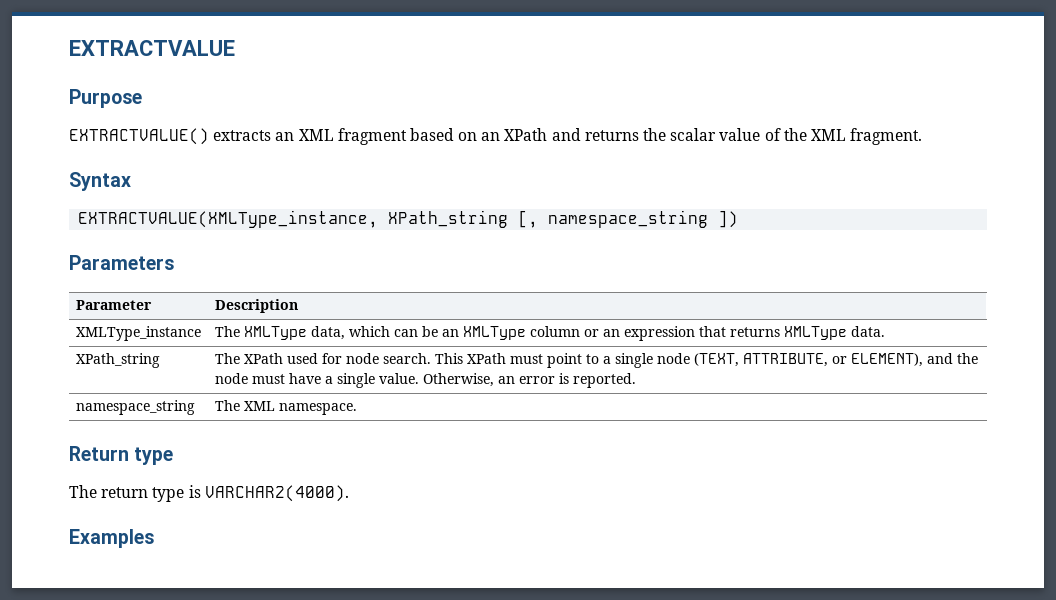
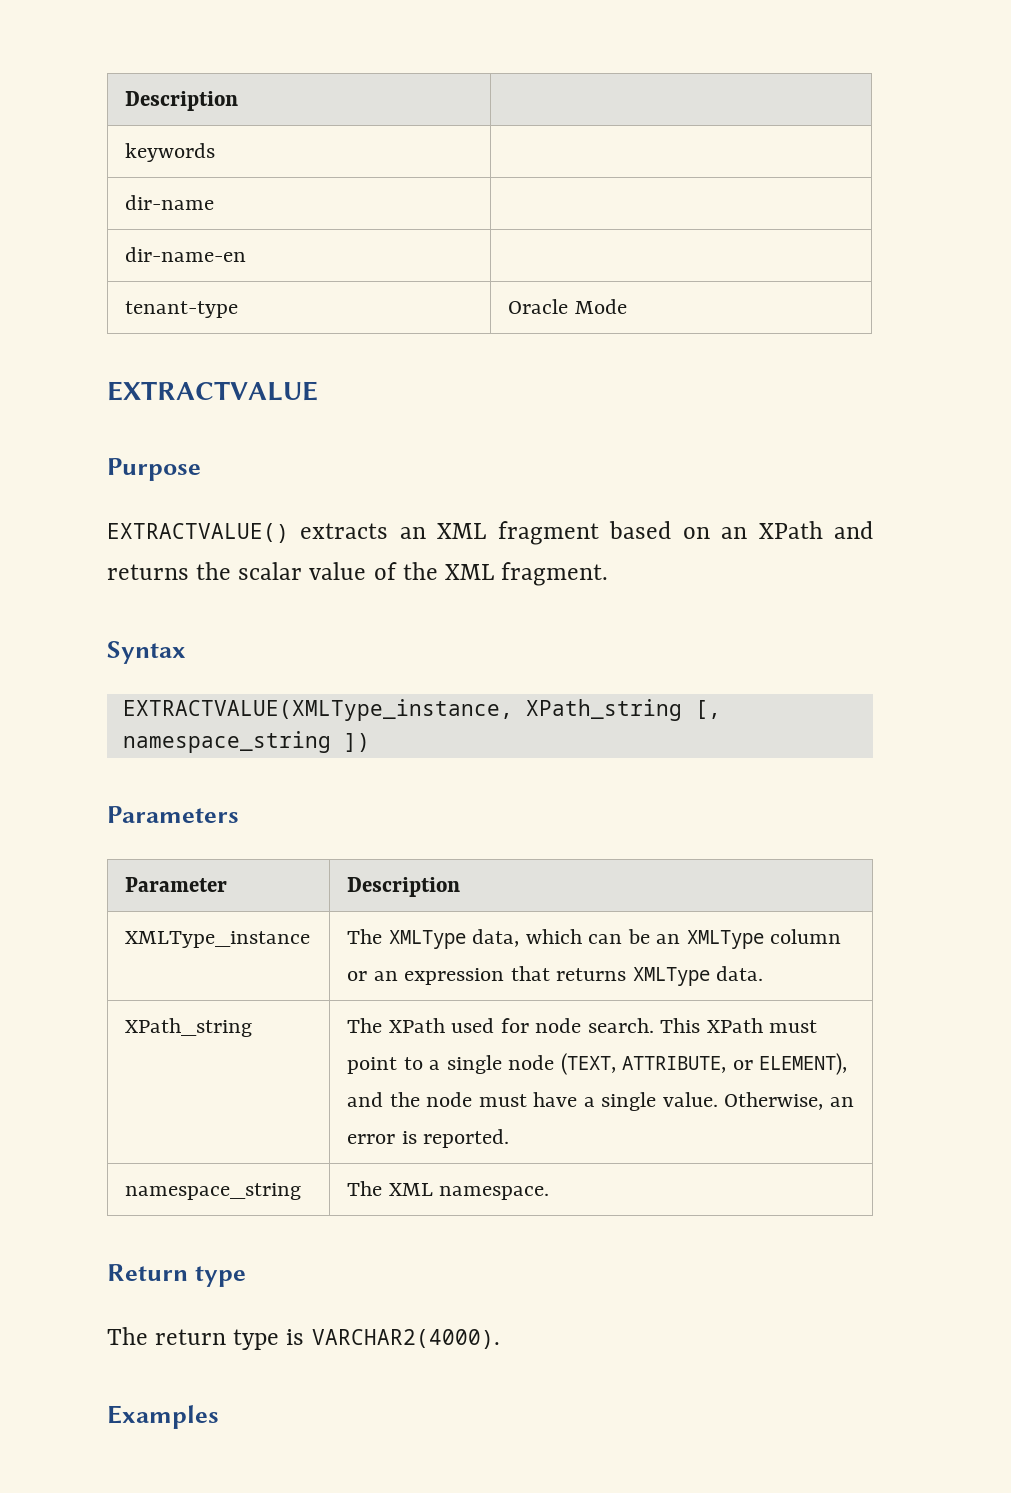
(69, 48) none -> [125,91,239,111] [125,143,216,162] [125,195,215,210] [125,247,247,262] [125,301,239,318] [508,299,627,314] Description | // keywords | // dir-name | // dir-name-en | // tenant-type | Oracle Mode //

